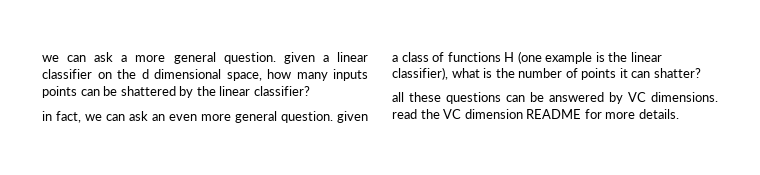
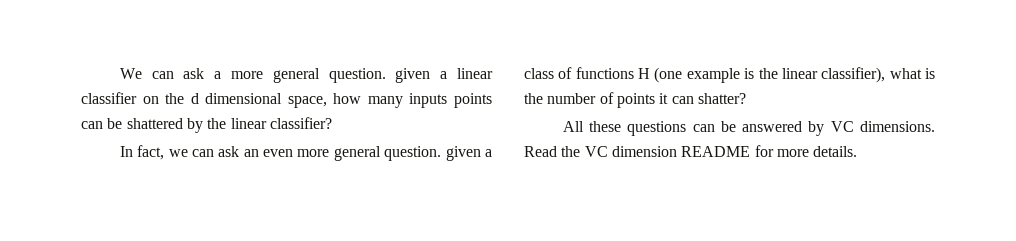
[42,55,59,62] we -> [119,68,142,79] We
[42,111,52,121] in -> [119,146,133,157] In
[392,92,404,102] all -> [562,121,584,132] All
[392,109,417,119] read -> [524,146,557,157] Read

